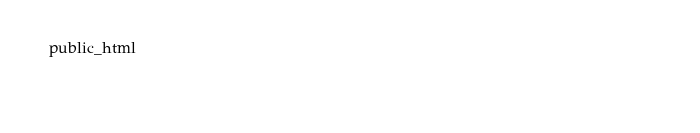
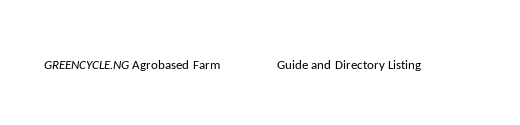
[49,42,136,57] public_html -> [44,60,422,71] GREENCYCLE.NG Agrobased Farm Guide and Directory Listing

